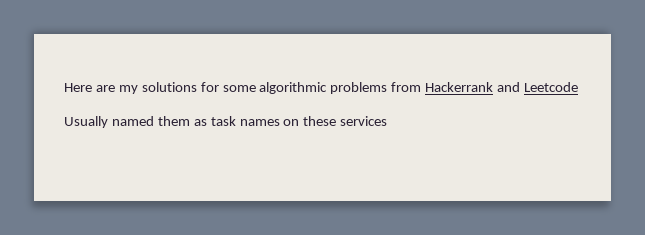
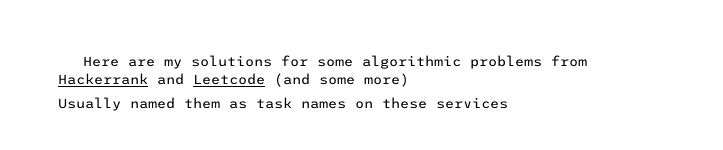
(579, 87) none -> [274,73,409,87] (and some more)

